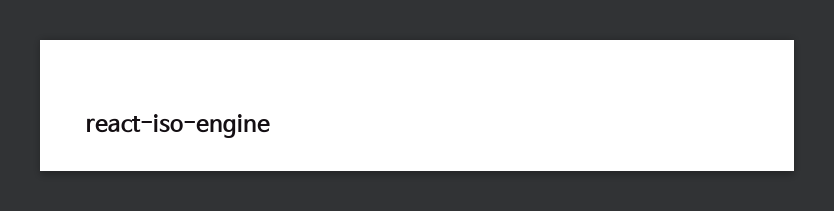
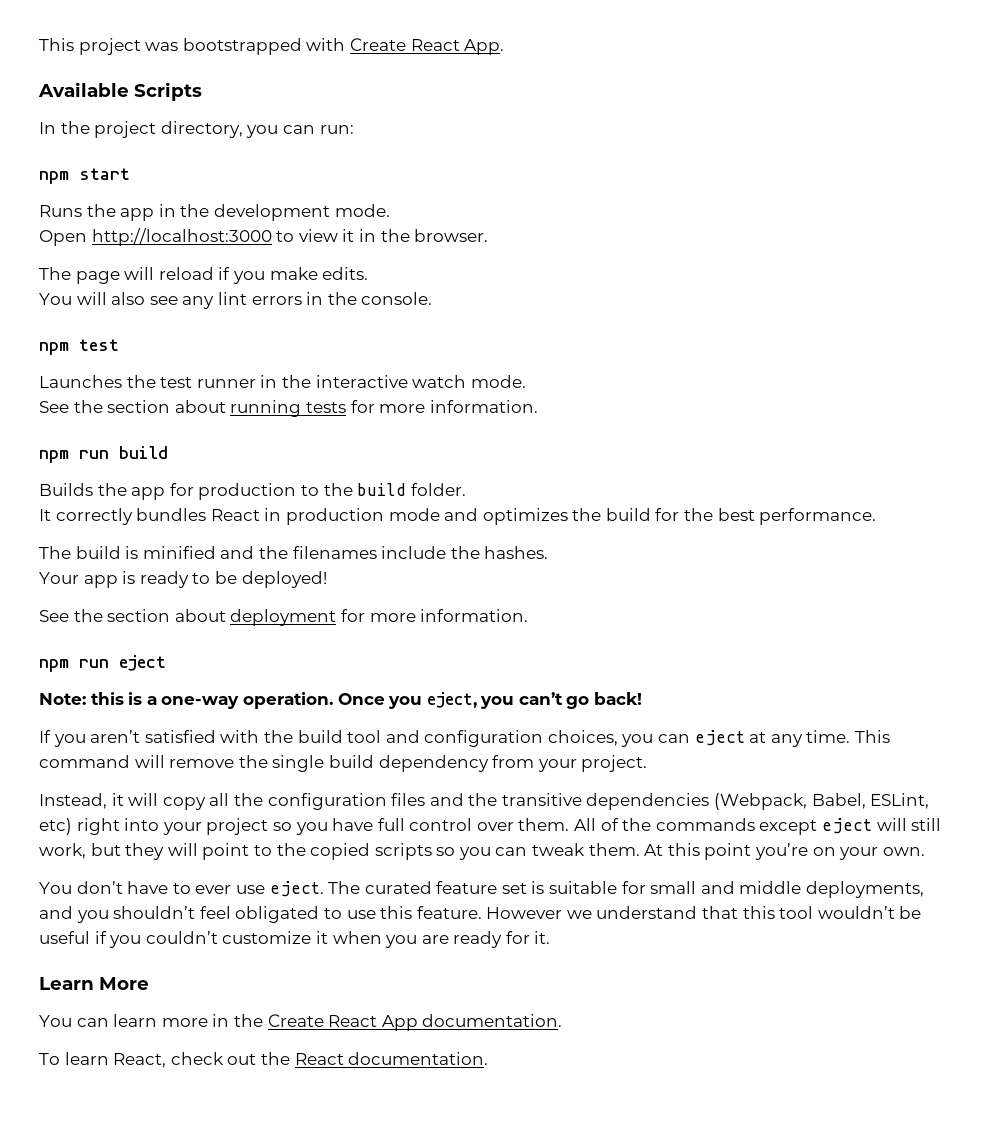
[86,114,270,138] react-iso-engine -> [39,38,505,55] [38,82,202,101] [39,121,354,138] [39,168,130,184] [39,204,390,221] [39,228,489,246] [39,267,369,284] [39,292,433,309] [39,339,119,355] [39,375,526,388] [39,400,538,417] [39,446,168,463] [39,483,466,500] [39,508,877,525] [39,546,549,559] [39,571,327,588] [39,609,529,626] [39,655,166,672] [39,692,643,709] [39,730,891,747] [39,755,648,772] [39,793,930,810] [39,818,942,835] [39,843,925,860] [39,881,925,898] [39,906,922,923] [39,931,551,948] [39,977,149,990] [39,1014,563,1031] [39,1052,489,1068] This project was bootstrapped with Create React App. // Available Scripts // In the project directory, you can run: // npm start // Runs the app in the development mode. // Open http://localhost:3000 to view it in the browser. // The page will reload if you make edits. // You will also see any lint errors in the console. // npm test // Launches the test runner in the interactive watch mode. // See the section about running tests for more information. // npm run build // Builds the app for production to the build folder. // It correctly bundles React in production mode and optimizes the build for the best performance. // The build is minified and the filenames include the hashes. // Your app is ready to be deployed! // See the section about deployment for more information. // npm run eject // Note: this is a one-way operation. Once you eject, you can’t go back! // If you aren’t satisfied with the build tool and configuration choices, you can eject at any time. This command will remove the single build dependency from your project. // Instead, it will copy all the configuration files and the transitive dependencies (Webpack, Babel, ESLint, etc) right into your project so you have full control over them. All of the commands except eject will still work, but they will point to the copied scripts so you can tweak them. At this point you’re on your own. // You don’t have to ever use eject. The curated feature set is suitable for small and middle deployments, and you shouldn’t feel obligated to use this feature. However we understand that this tool wouldn’t be useful if you couldn’t customize it when you are ready for it. // Learn More // You can learn more in the Create React App documentation. // To learn React, check out the React documentation.

